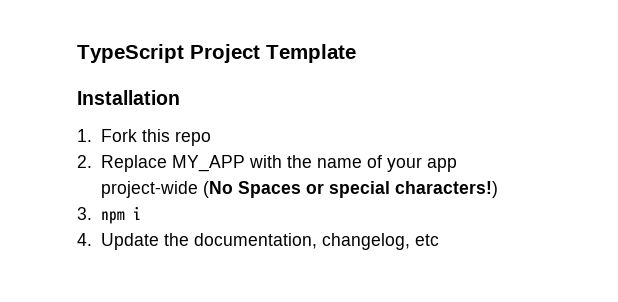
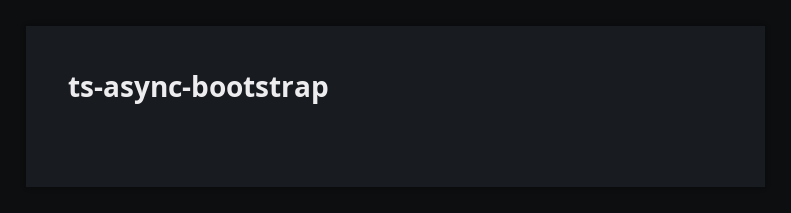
[77,44,356,63] [77,90,180,105] [77,129,211,146] [77,155,457,172] [100,181,498,198] [77,206,141,224] [77,233,439,250] TypeScript Project Template // Installation // 1. Fork this repo // 2. Replace MY_APP with the name of your app project-wide (No Spaces or special characters!) // 3. npm i // 4. Update the documentation, changelog, etc -> [68,75,329,104] ts-async-bootstrap

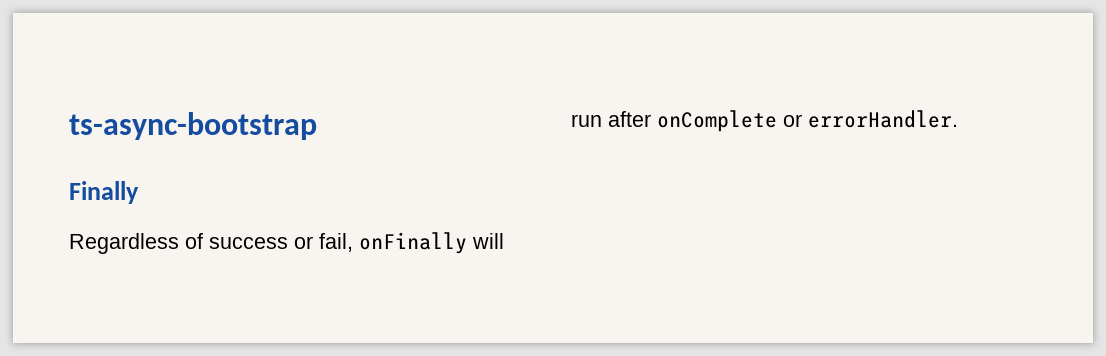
(329, 89) none -> [69,181,139,204] [69,232,504,254] [571,110,958,132] // Finally // Regardless of success or fail, onFinally will run after onComplete or errorHandler.

